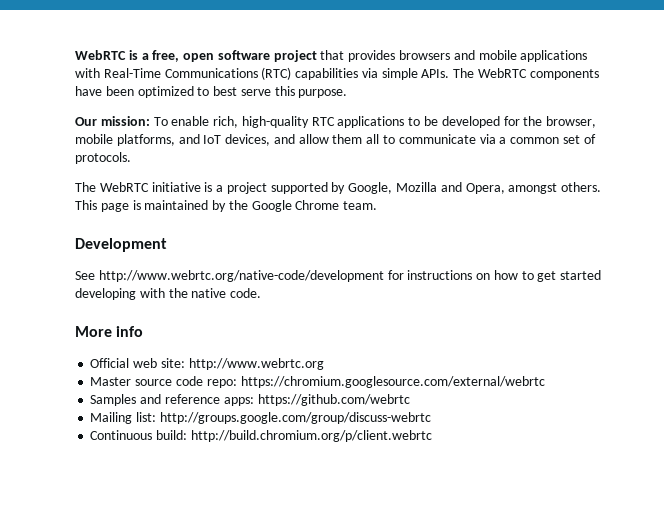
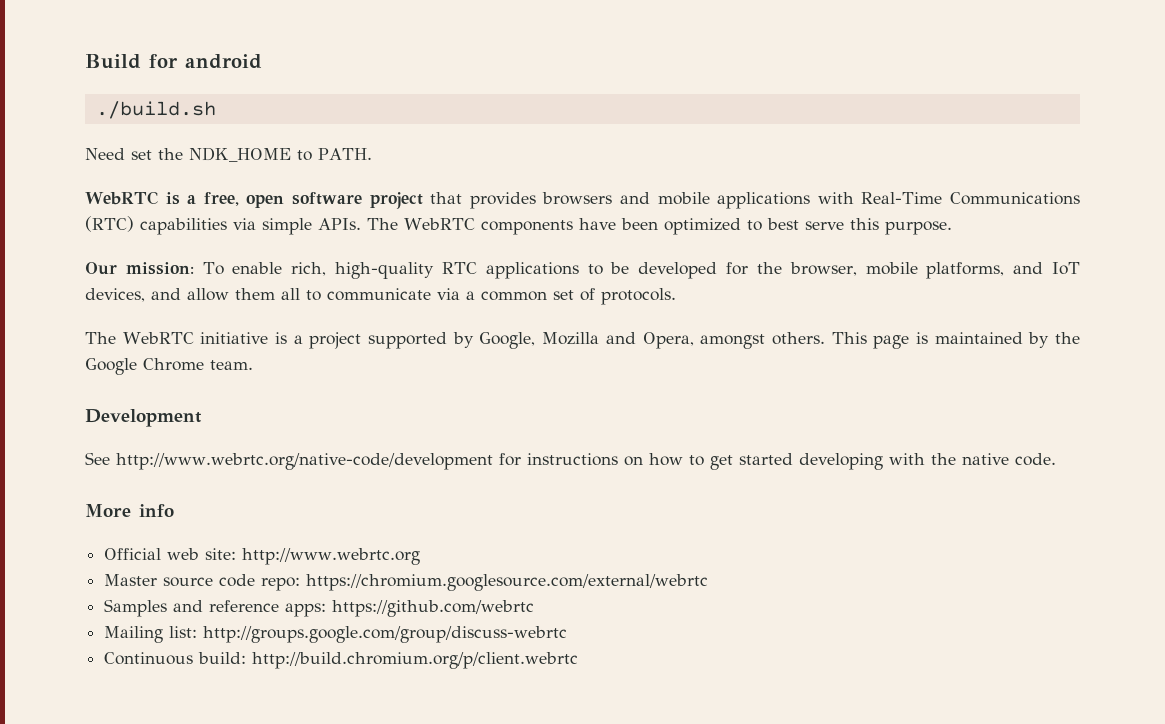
(75, 55) none -> [85,54,262,69] [95,101,216,119] [85,147,372,162] Build for android // ./build.sh // Need set the NDK_HOME to PATH. //

